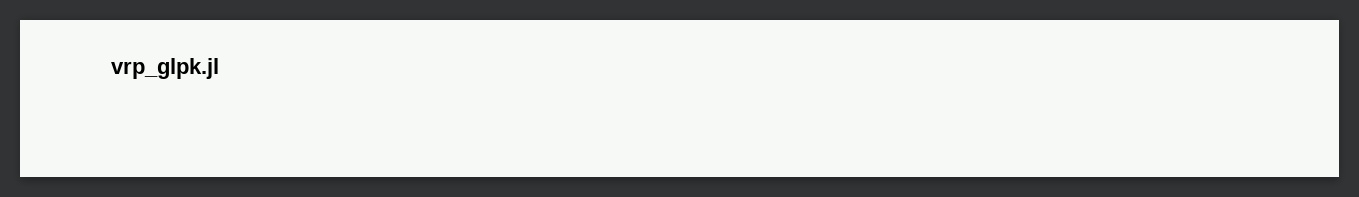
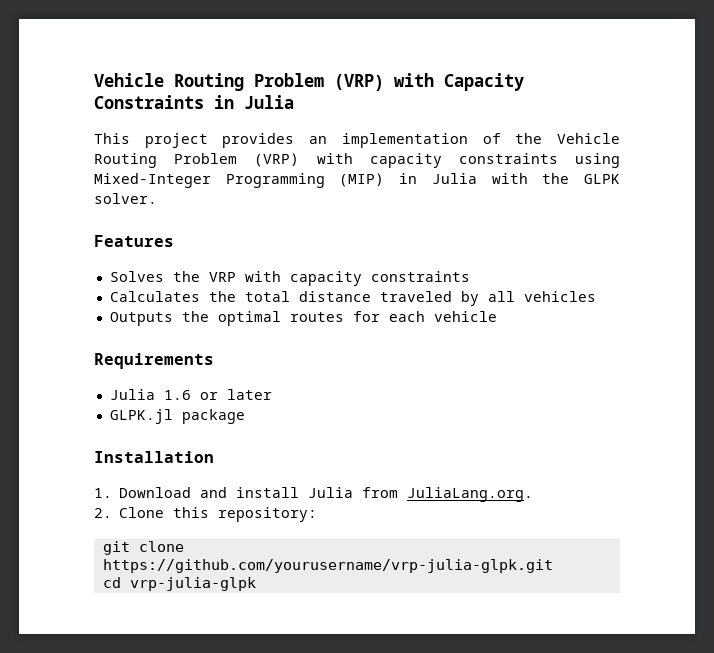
[111,58,219,79] vrp_glpk.jl -> [94,73,524,91] [94,95,294,109] [94,133,620,148] [94,153,620,168] [94,173,620,188] [94,193,157,204] [94,235,174,247] [109,271,470,286] [109,291,596,306] [109,311,497,326] [94,353,214,369] [109,389,272,400] [109,409,245,424] [94,451,214,463] [94,487,534,502] [94,507,318,522] [102,541,184,555] [102,559,553,573] [102,577,256,591] Vehicle Routing Problem (VRP) with Capacity Constraints in Julia // This project provides an implementation of the Vehicle Routing Problem (VRP) with capacity constraints using Mixed-Integer Programming (MIP) in Julia with the GLPK solver. // Features // Solves the VRP with capacity constraints // Calculates the total distance traveled by all vehicles // Outputs the optimal routes for each vehicle // Requirements // Julia 1.6 or later // GLPK.jl package // Installation // 1. Download and install Julia from JuliaLang.org. // 2. Clone this repository: // git clone https://github.com/yourusername/vrp-julia-glpk.git // cd vrp-julia-glpk

